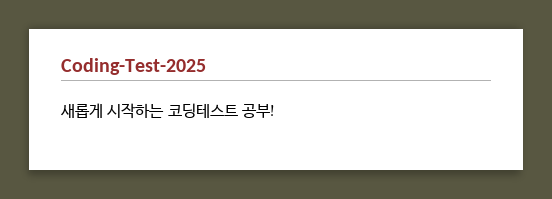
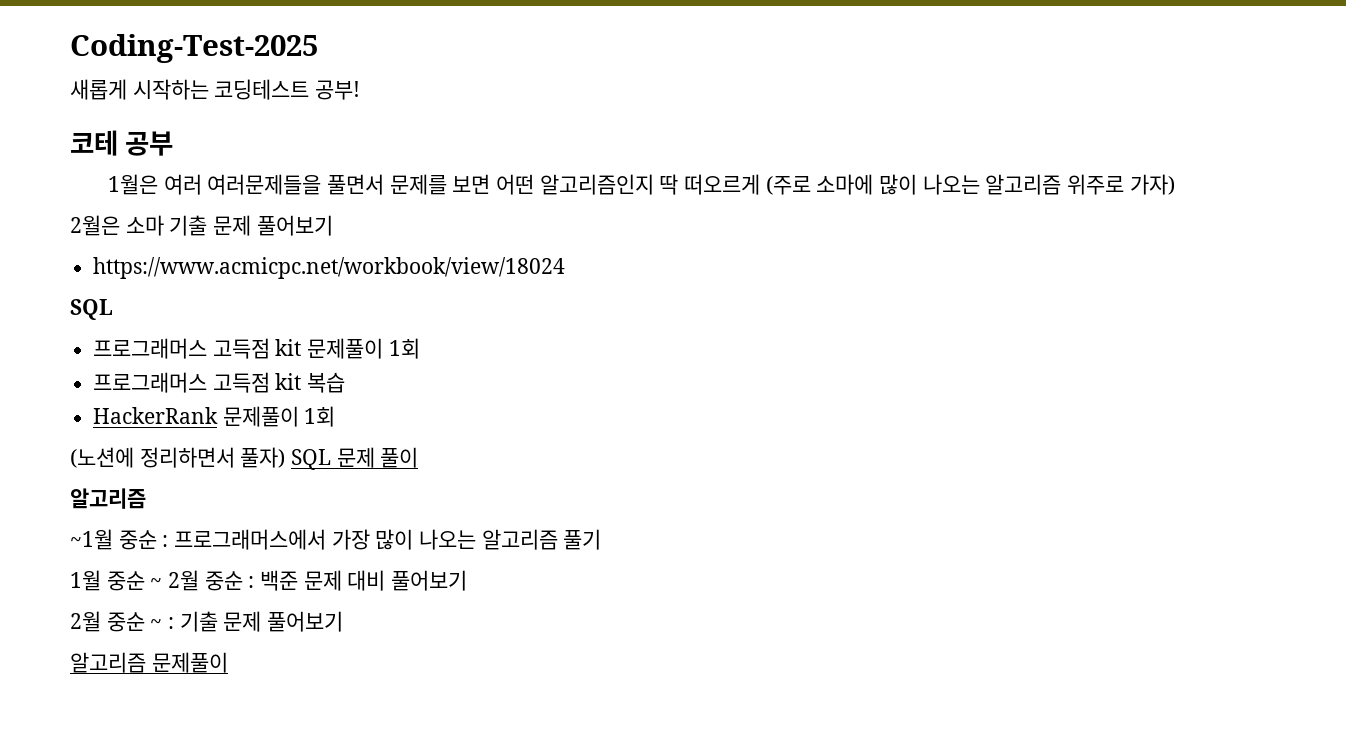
(275, 111) none -> [70,130,174,156] [108,174,1175,195] [70,215,333,236] [93,257,566,279] [70,299,113,320] [93,338,420,359] [93,372,346,393] [93,406,336,427] [70,447,419,470] [70,488,146,509] [70,529,602,550] [70,570,468,591] [70,611,344,632] [70,652,228,673] // 코테 공부 // 1월은 여러 여러문제들을 풀면서 문제를 보면 어떤 알고리즘인지 딱 떠오르게 (주로 소마에 많이 나오는 알고리즘 위주로 가자) // 2월은 소마 기출 문제 풀어보기 // https://www.acmicpc.net/workbook/view/18024 // SQL // 프로그래머스 고득점 kit 문제풀이 1회 // 프로그래머스 고득점 kit 복습 // HackerRank 문제풀이 1회 // (노션에 정리하면서 풀자) SQL 문제 풀이 // 알고리즘 // ~1월 중순 : 프로그래머스에서 가장 많이 나오는 알고리즘 풀기 // 1월 중순 ~ 2월 중순 : 백준 문제 대비 풀어보기 // 2월 중순 ~ : 기출 문제 풀어보기 // 알고리즘 문제풀이

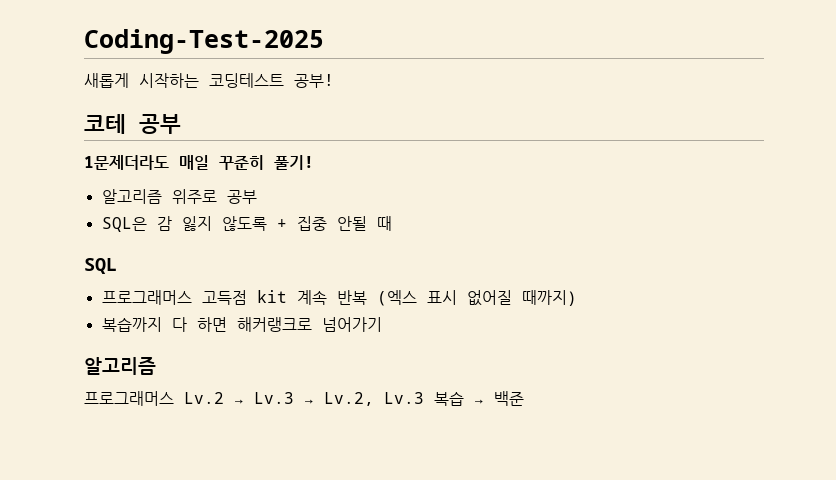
[108,174,1175,195] [70,215,333,236] [93,257,566,279] [70,299,113,320] [93,338,420,359] [93,372,346,393] [93,406,336,427] [70,447,419,470] [70,488,146,509] [70,529,602,550] [70,570,468,591] [70,611,344,632] [70,652,228,673] 1월은 여러 여러문제들을 풀면서 문제를 보면 어떤 알고리즘인지 딱 떠오르게 (주로 소마에 많이 나오는 알고리즘 위주로 가자) // 2월은 소마 기출 문제 풀어보기 // https://www.acmicpc.net/workbook/view/18024 // SQL // 프로그래머스 고득점 kit 문제풀이 1회 // 프로그래머스 고득점 kit 복습 // HackerRank 문제풀이 1회 // (노션에 정리하면서 풀자) SQL 문제 풀이 // 알고리즘 // ~1월 중순 : 프로그래머스에서 가장 많이 나오는 알고리즘 풀기 // 1월 중순 ~ 2월 중순 : 백준 문제 대비 풀어보기 // 2월 중순 ~ : 기출 문제 풀어보기 // 알고리즘 문제풀이 -> [84,155,314,170] [101,189,257,204] [101,216,392,232] [84,258,117,274] [101,290,577,306] [101,317,382,332] [84,357,156,375] [84,391,524,406] 1문제더라도 매일 꾸준히 풀기! // 알고리즘 위주로 공부 // SQL은 감 잃지 않도록 + 집중 안될 때 // SQL // 프로그래머스 고득점 kit 계속 반복 (엑스 표시 없어질 때까지) // 복습까지 다 하면 해커랭크로 넘어가기 // 알고리즘 // 프로그래머스 Lv.2 → Lv.3 → Lv.2, Lv.3 복습 → 백준

